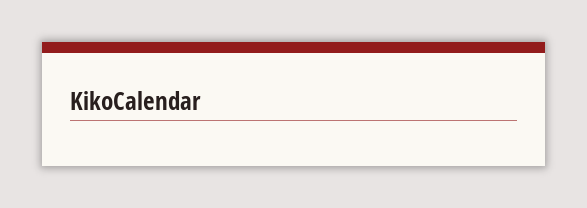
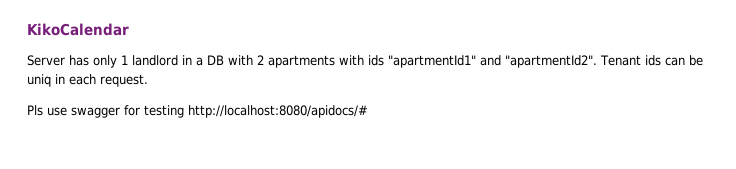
(201, 100) none -> [27,55,703,68] [27,74,148,87] [27,105,368,118] // Server has only 1 landlord in a DB with 2 apartments with ids "apartmentId1" and "apartmentId2". Tenant ids can be uniq in each request. // Pls use swagger for testing http://localhost:8080/apidocs/#

